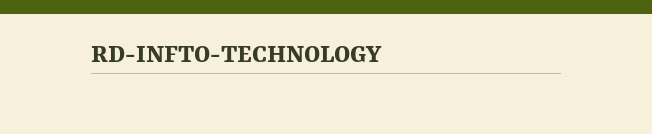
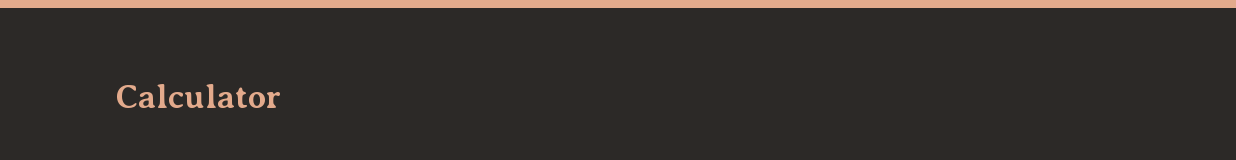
[91,46,382,62] RD-INFTO-TECHNOLOGY -> [116,84,281,108] Calculator

